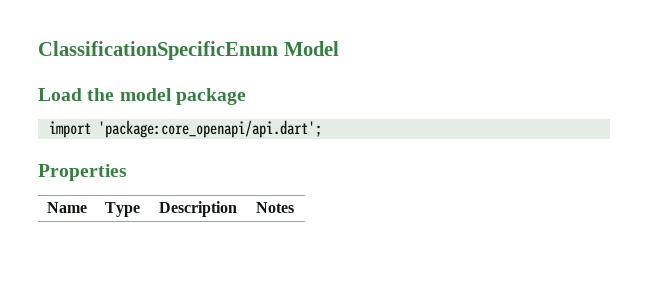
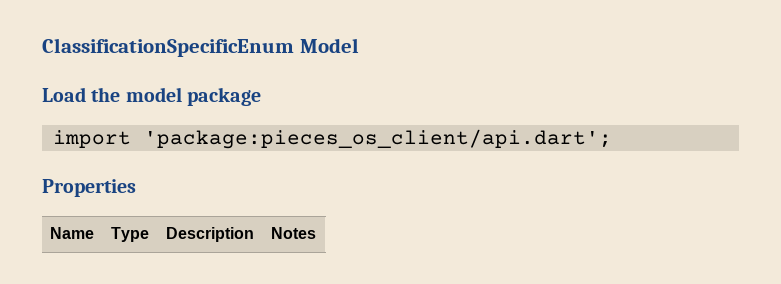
[97,120,322,138] 'package:core_openapi/api.dart'; -> [143,129,612,149] 'package:pieces_os_client/api.dart';

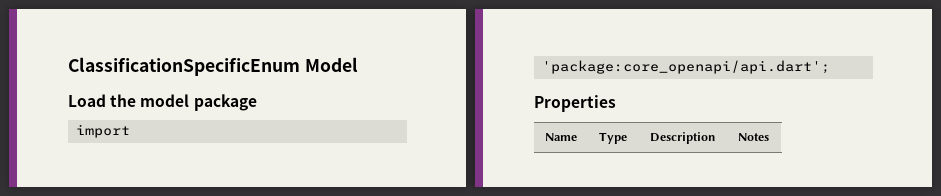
[143,129,612,149] 'package:pieces_os_client/api.dart'; -> [542,60,831,74] 'package:core_openapi/api.dart';

